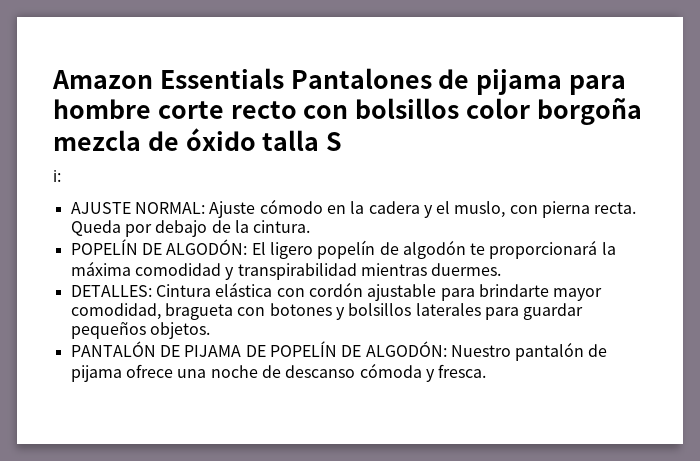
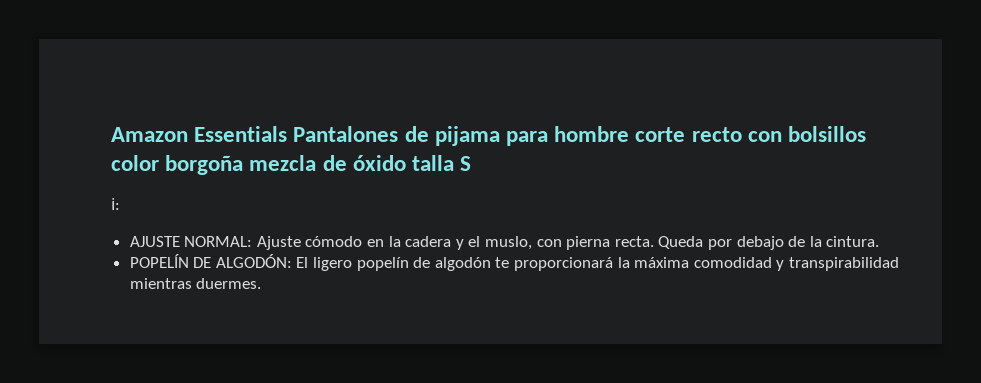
[70,282,603,301] [70,303,584,320] [70,322,210,339] [70,341,608,361] [70,363,487,382] // DETALLES: Cintura elástica con cordón ajustable para brindarte mayor comodidad, bragueta con botones y bolsillos laterales para guardar pequeños objetos. // PANTALÓN DE PIJAMA DE POPELÍN DE ALGODÓN: Nuestro pantalón de pijama ofrece una noche de descanso cómoda y fresca. -> (262, 283) none

